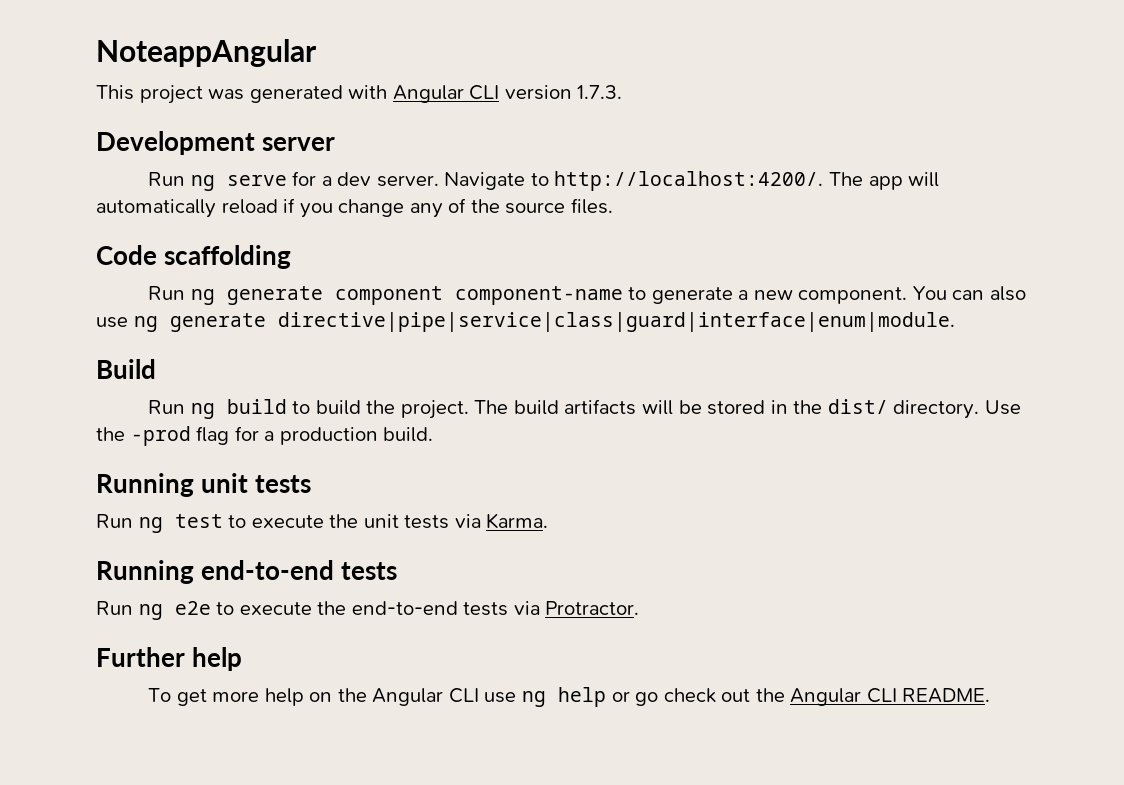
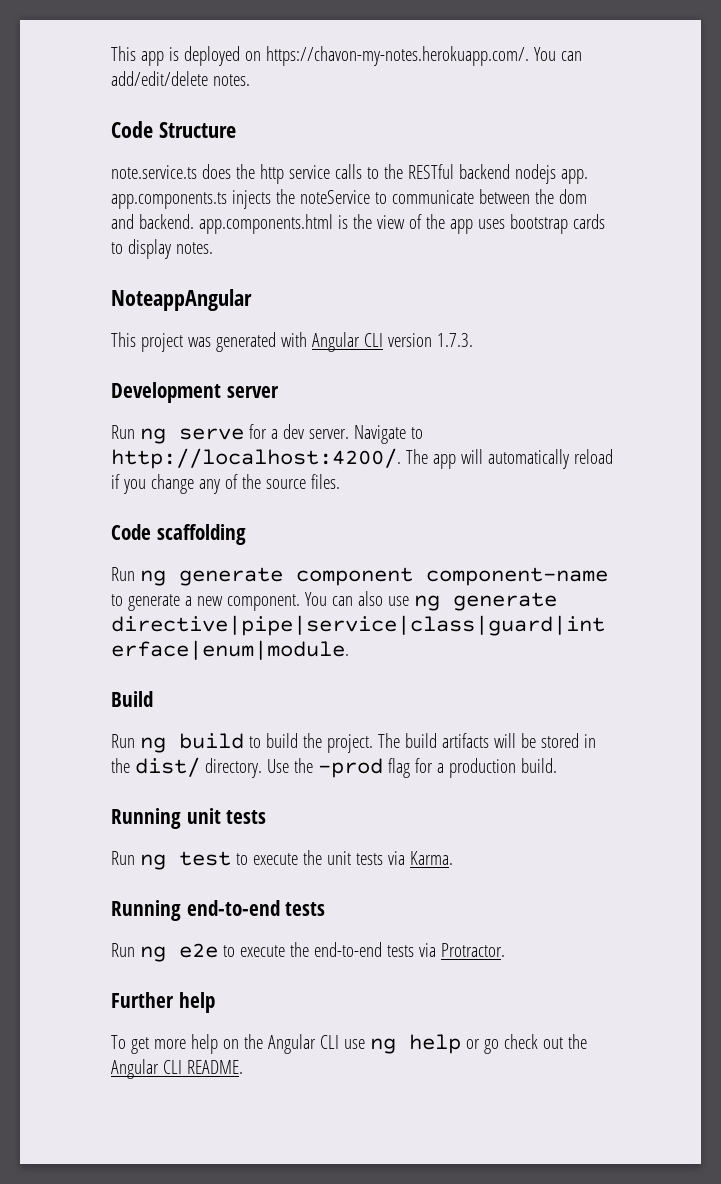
(96, 53) none -> [111,46,582,66] [111,71,250,86] [111,121,236,138] [111,164,588,184] [111,189,587,209] [111,214,605,234] [111,239,213,259] This app is deployed on https://chavon-my-notes.herokuapp.com/. You can add/edit/delete notes. // Code Structure // note.service.ts does the http service calls to the RESTful backend nodejs app. app.components.ts injects the noteService to communicate between the dom and backend. app.components.html is the view of the app uses bootstrap cards to display notes. //

